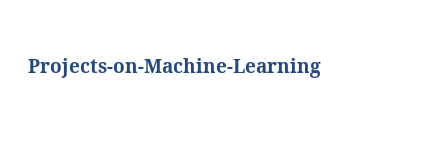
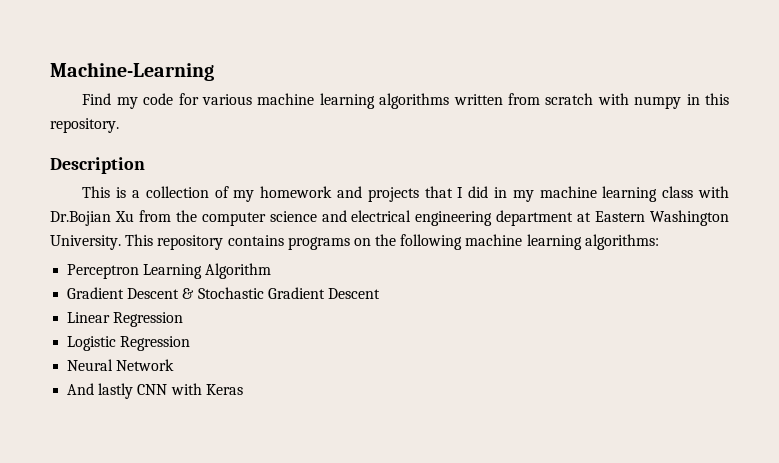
[28,58,321,78] Projects-on-Machine-Learning -> [50,62,214,81] [82,93,730,109] [50,118,119,133] [50,157,145,174] [82,186,730,202] [50,210,729,226] [50,234,659,250] [67,263,272,279] [67,287,380,299] [67,312,184,327] [67,336,191,351] [67,359,175,371] [67,383,243,399] Machine-Learning // Find my code for various machine learning algorithms written from scratch with numpy in this repository. // Description // This is a collection of my homework and projects that I did in my machine learning class with Dr.Bojian Xu from the computer science and electrical engineering department at Eastern Washington University. This repository contains programs on the following machine learning algorithms: // Perceptron Learning Algorithm // Gradient Descent & Stochastic Gradient Descent // Linear Regression // Logistic Regression // Neural Network // And lastly CNN with Keras

